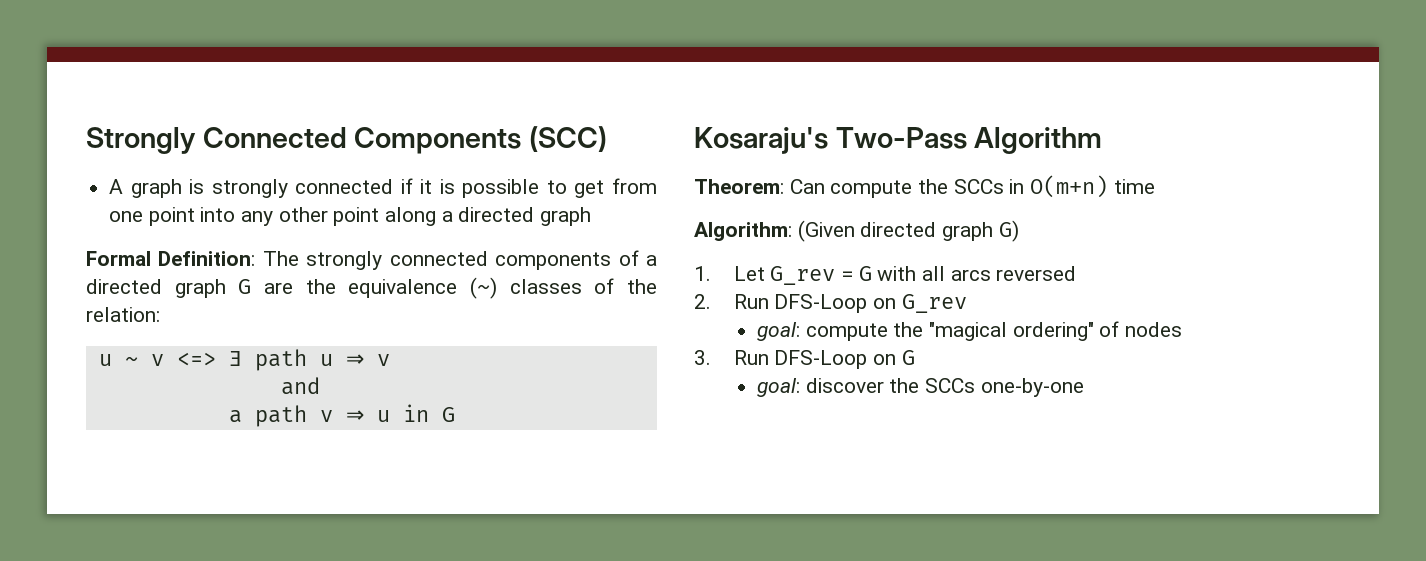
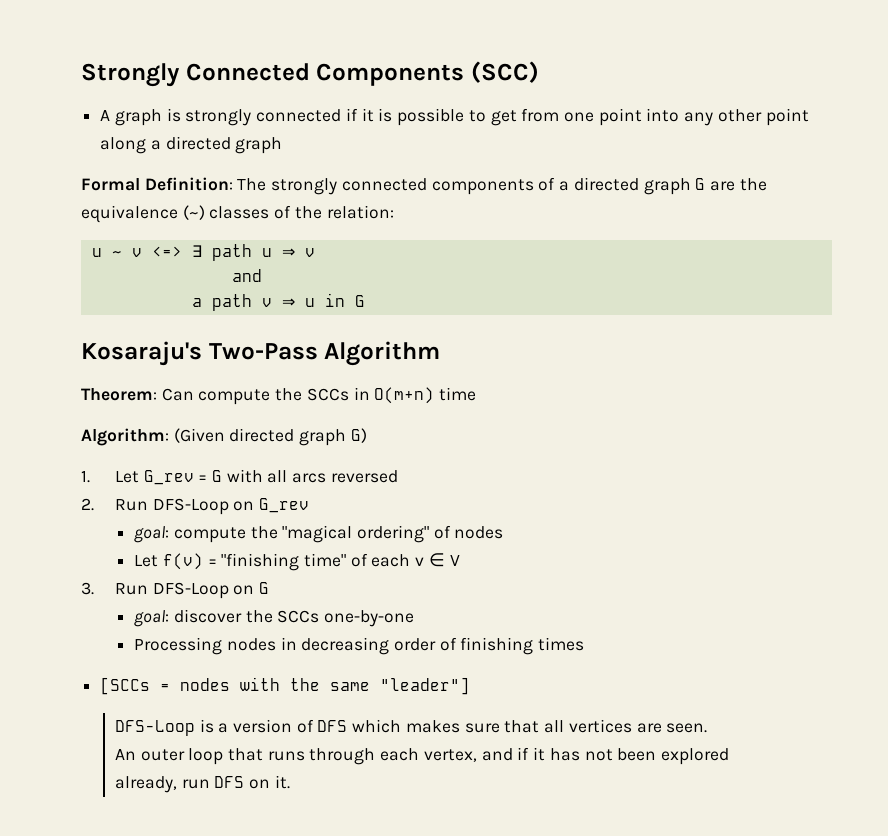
(1182, 329) none -> [134,553,460,571] // Let f(v) = "finishing time" of each v ∈ V
(1084, 387) none -> [134,637,585,655] [100,677,471,695] [114,719,708,736] [114,747,729,765] [114,775,290,793] // Processing nodes in decreasing order of finishing times // [SCCs = nodes with the same "leader"] // DFS-Loop is a version of DFS which makes sure that all vertices are seen. // An outer loop that runs through each vertex, and if it has not been explored // already, run DFS on it.

